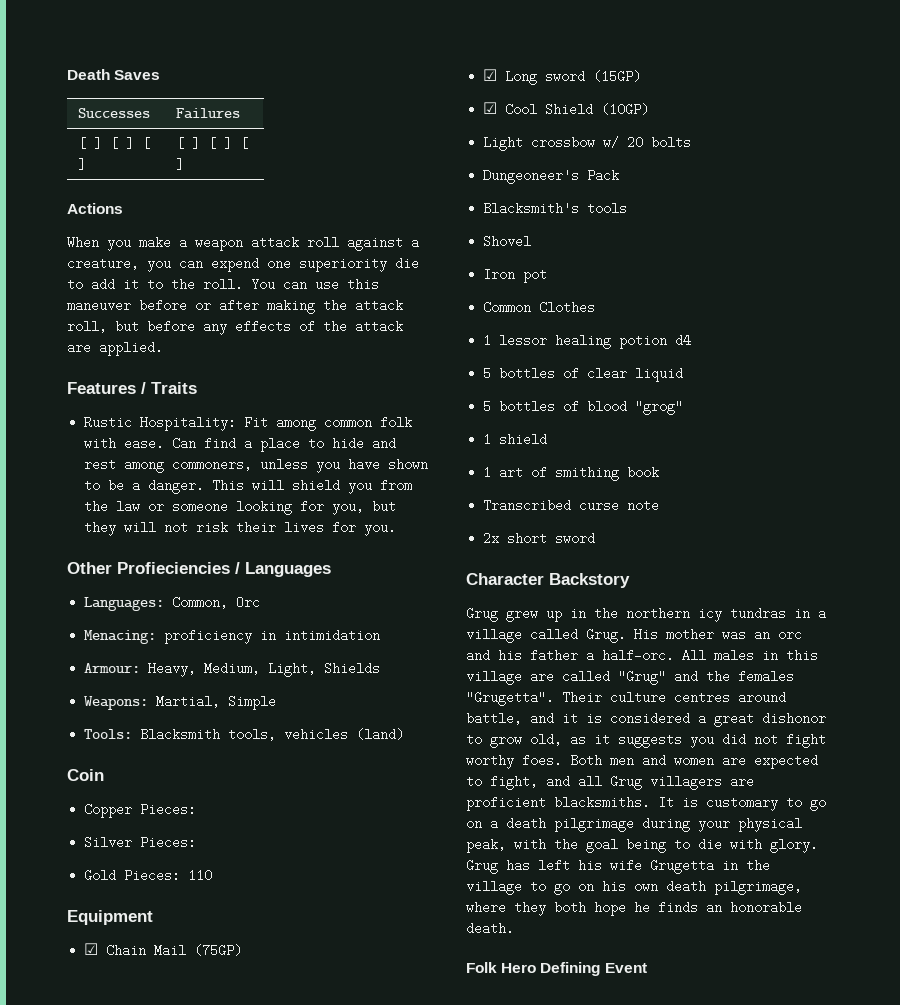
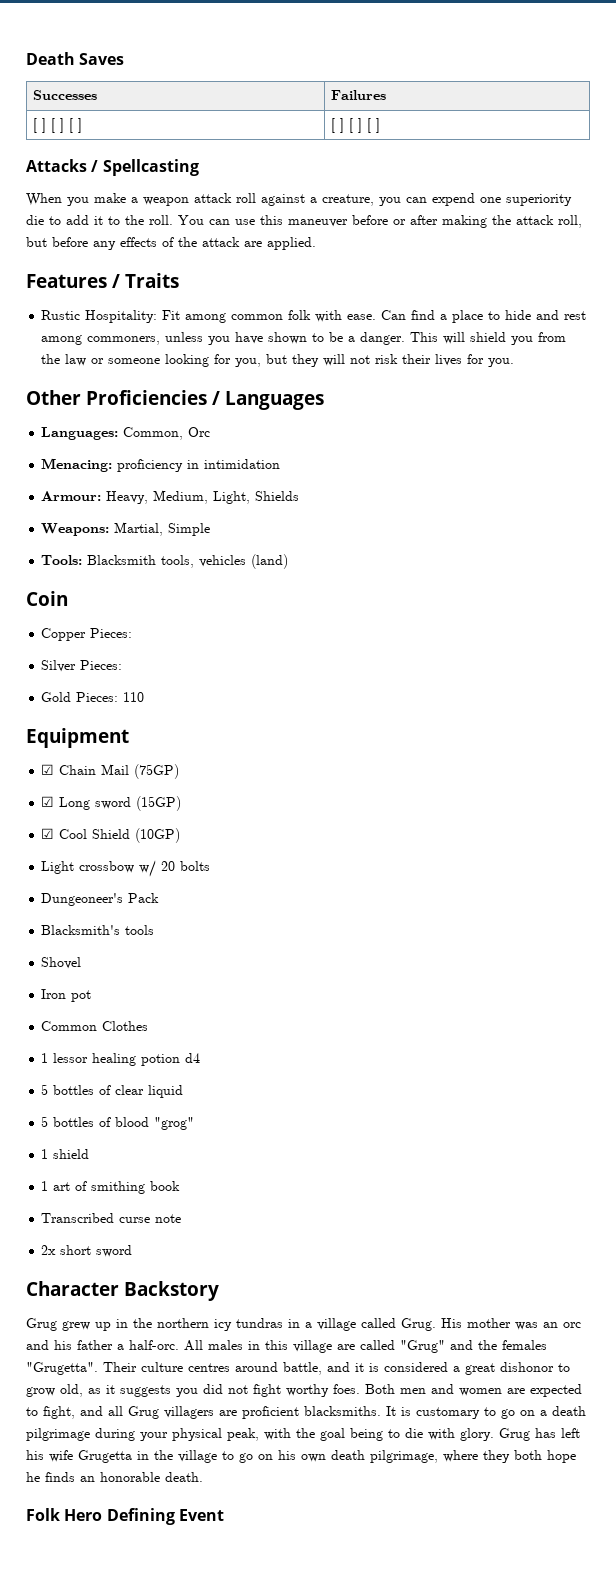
[67,203,123,214] Actions -> [26,159,199,176] Attacks / Spellcasting
[117,562,230,574] Profieciencies -> [86,390,207,405] Proficiencies

